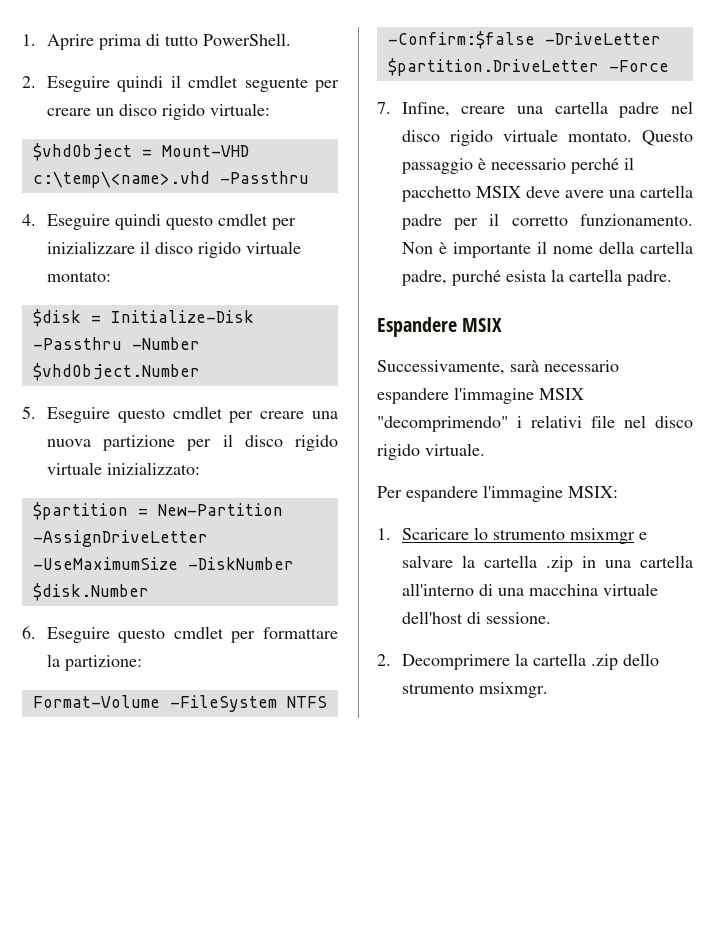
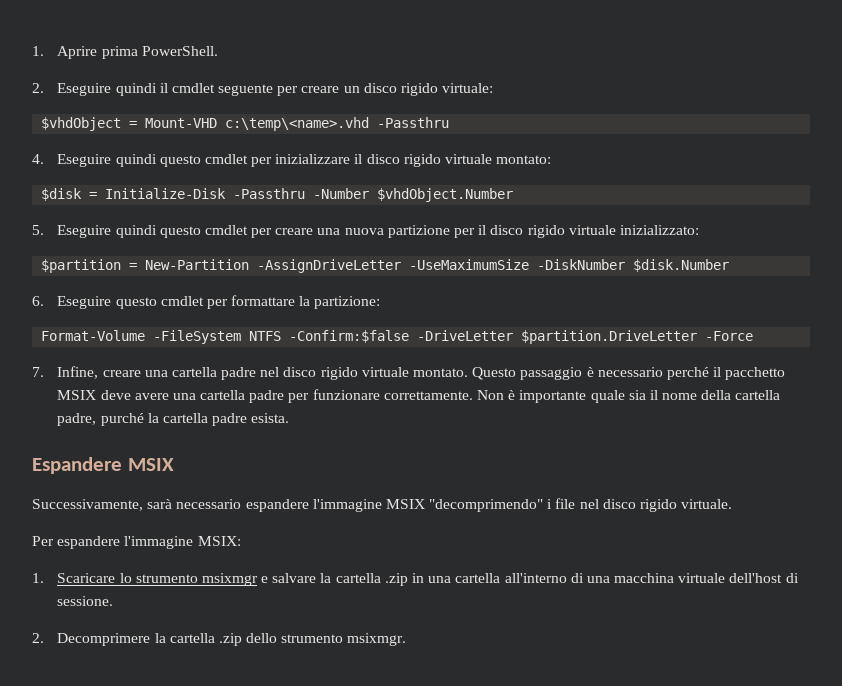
[145,34,198,46] di tutto -> (138, 52) none
(110, 415) none -> [115,225,157,238] quindi
[489,213,693,226] il corretto funzionamento. -> [312,389,473,400] funzionare correttamente.
(531, 250) none -> [590,390,646,403] quale sia
[505,269,672,286] esista la cartella padre. -> [147,413,290,426] la cartella padre esista.
[531,415,582,428] relativi -> (553, 504) none

